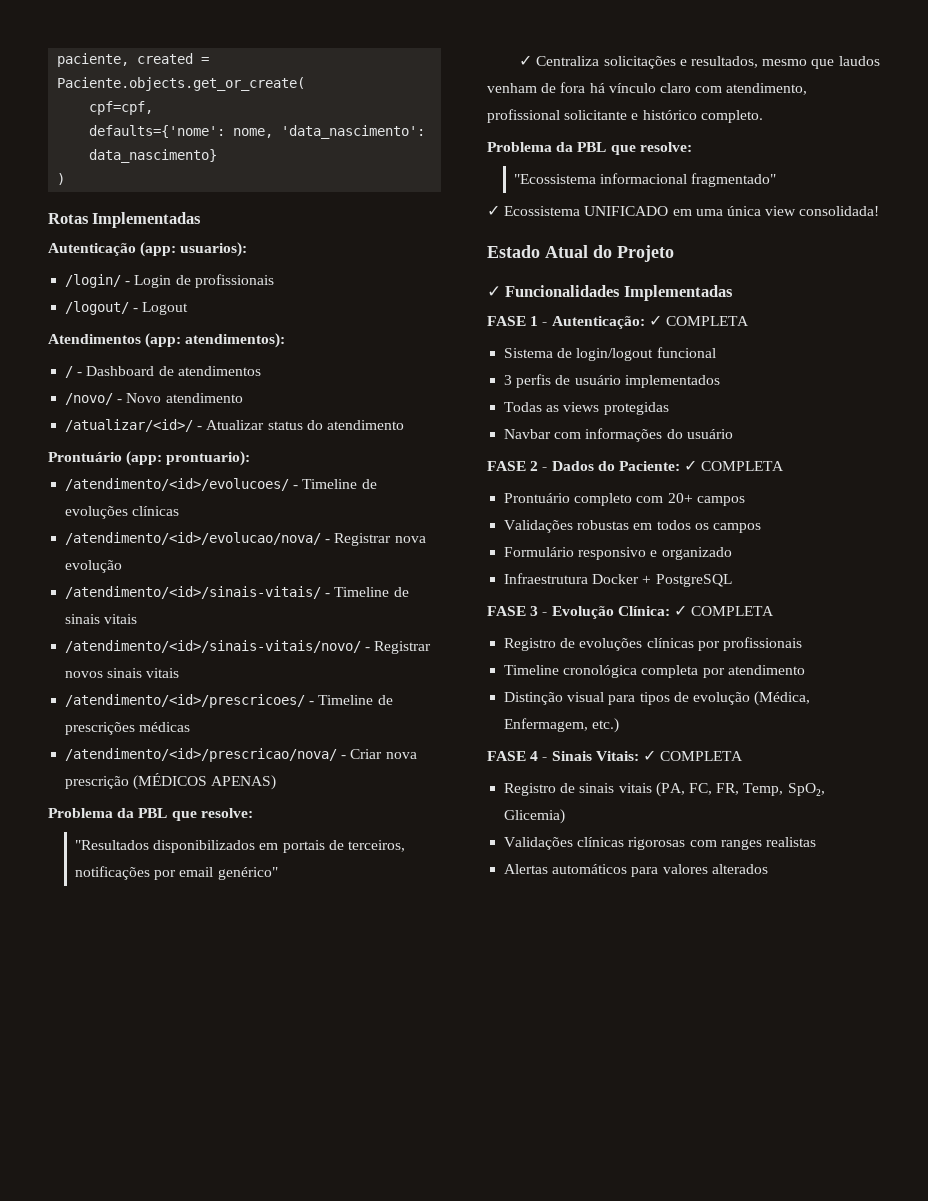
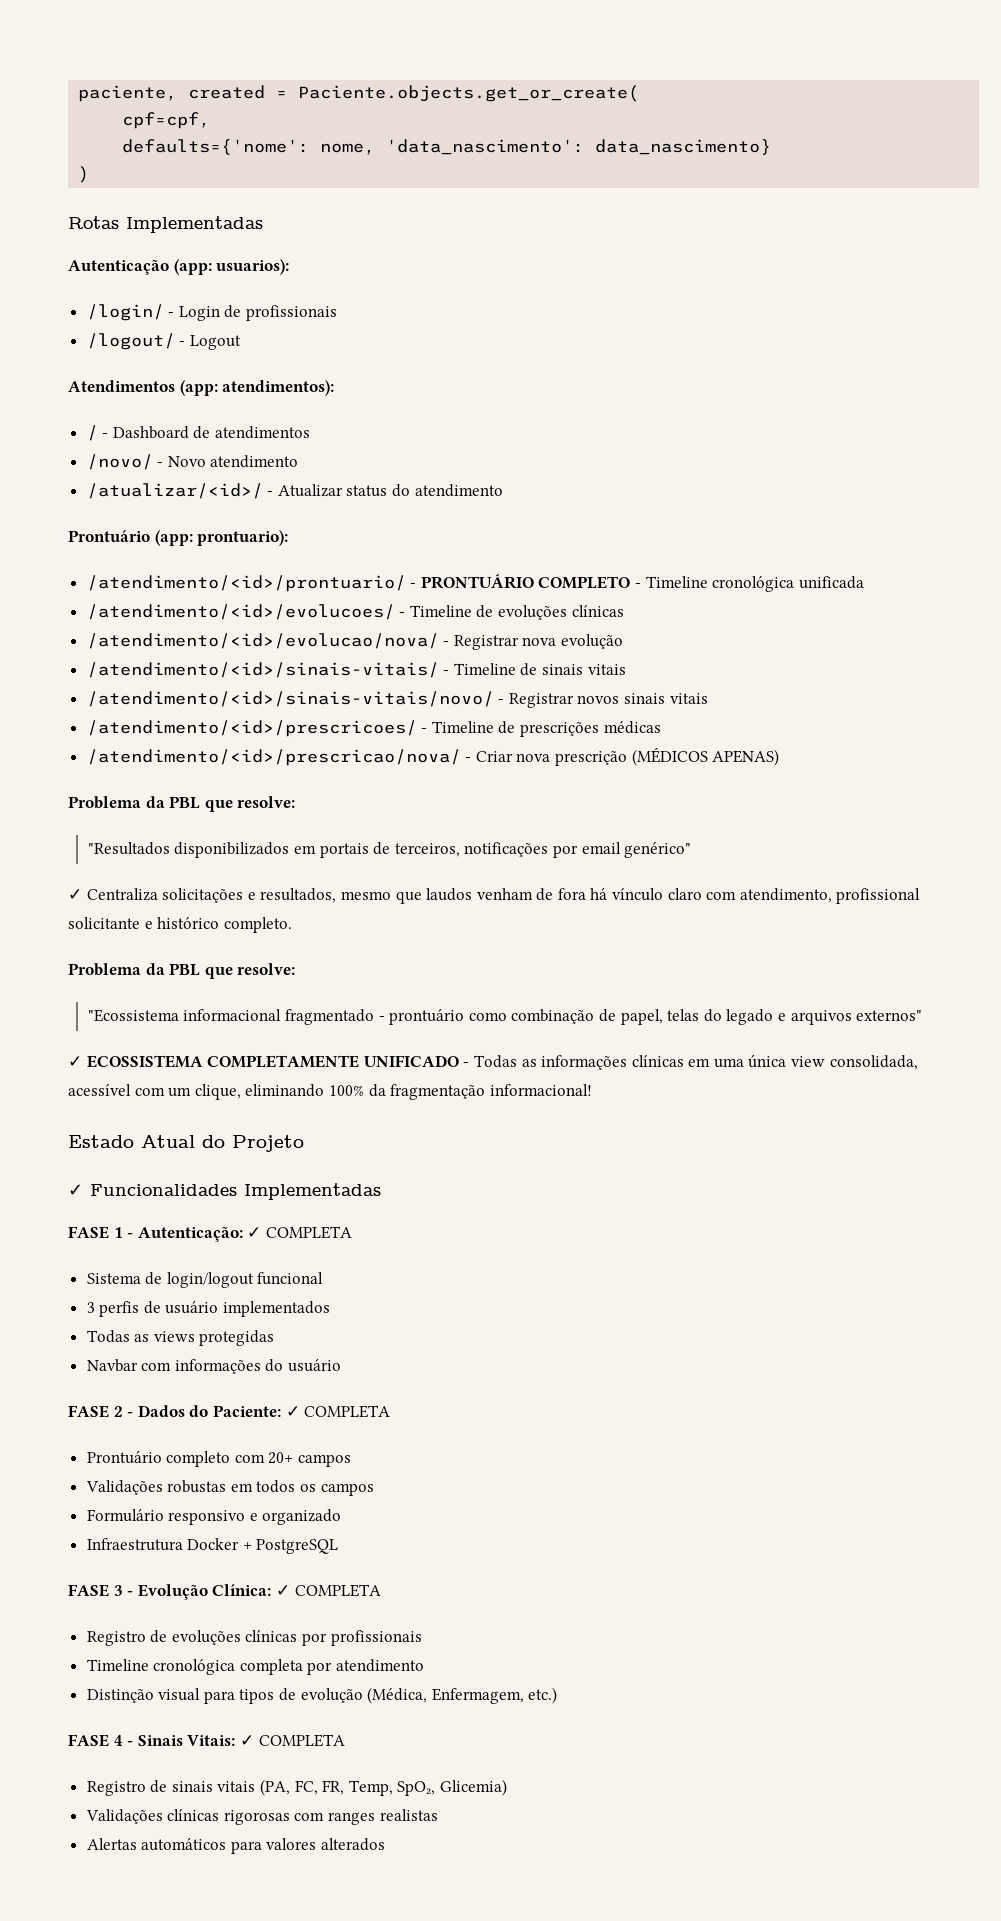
(251, 458) none -> [86,574,864,592] // /atendimento/<id>/prontuario/ - PRONTUÁRIO COMPLETO - Timeline cronológica unificada
[691,173,777,187] [487,205,880,216] fragmentado" // ✓ Ecossistema UNIFICADO em uma única view consolidada! -> [285,1009,923,1025] [68,1054,918,1070] [68,1084,592,1100] fragmentado - prontuário como combinação de papel, telas do legado e arquivos externos" // ✓ ECOSSISTEMA COMPLETAMENTE UNIFICADO - Todas as informações clínicas em uma única view consolidada, acessível com um clique, eliminando 100% da fragmentação informacional!

